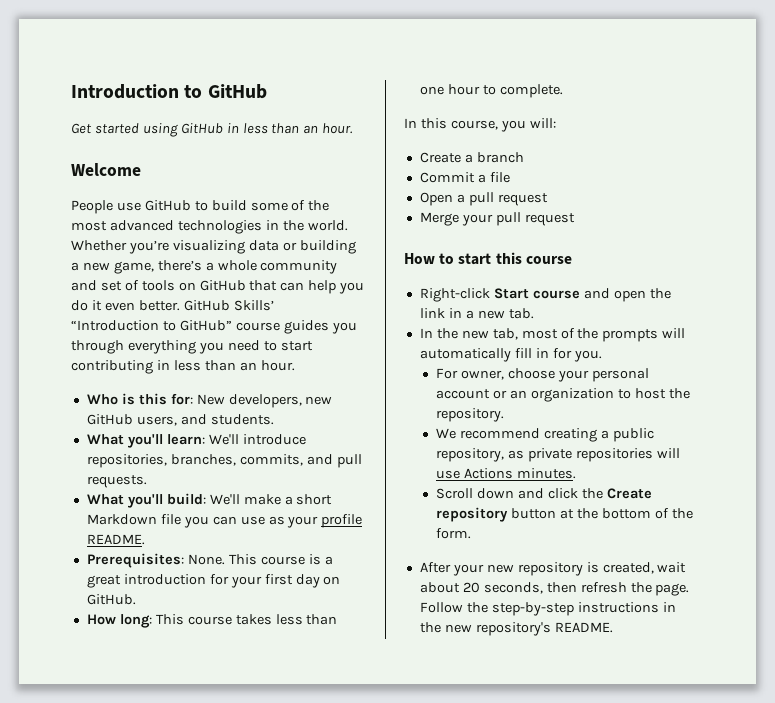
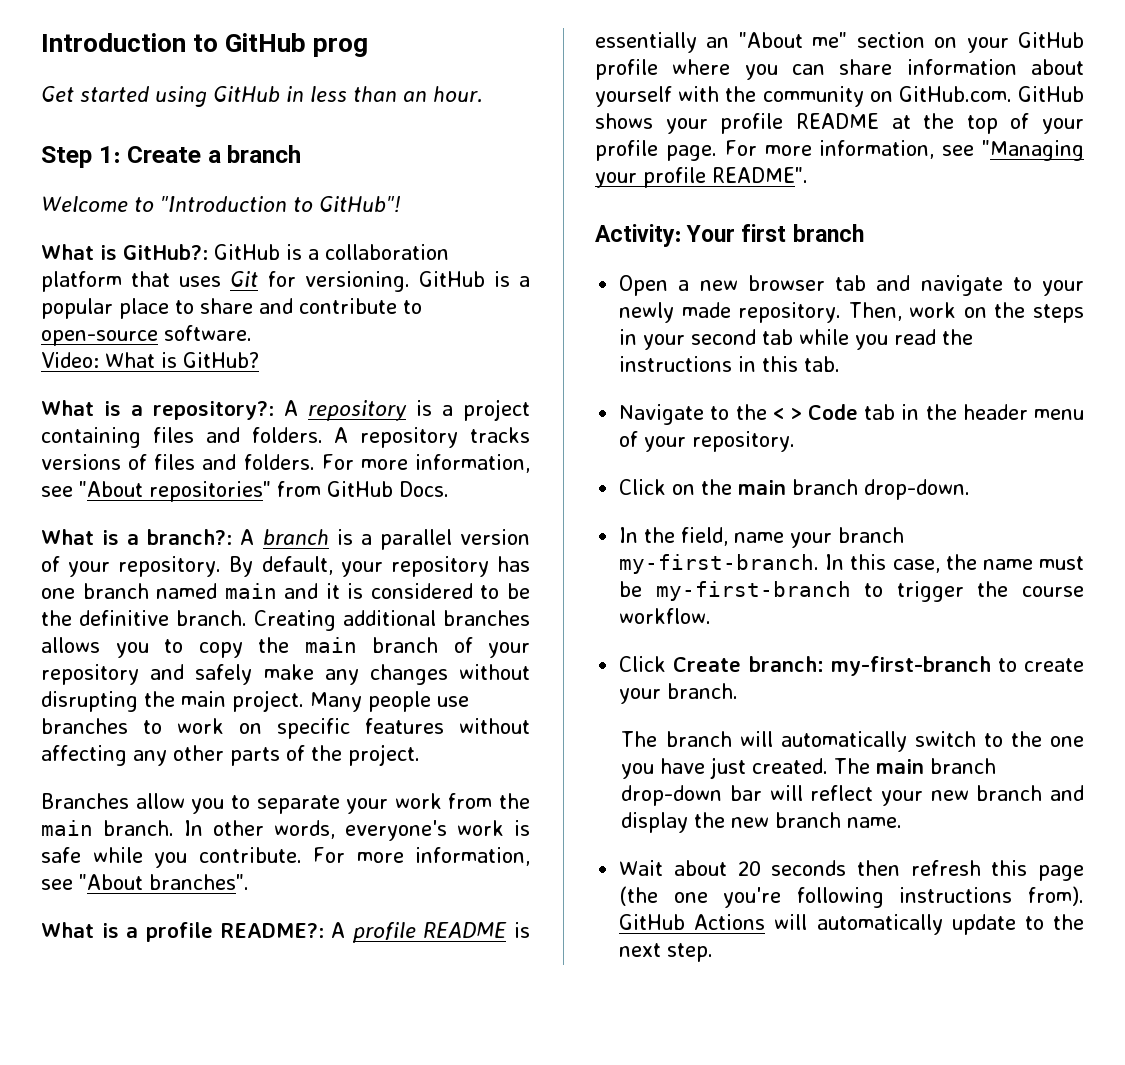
(267, 91) none -> [313,38,369,57] prog
[71,163,141,176] [71,200,330,214] [71,220,348,234] [71,240,356,254] [71,260,338,274] [71,280,365,294] [71,300,274,311] [71,320,357,334] [71,340,313,354] [71,360,295,374] [86,393,333,408] [86,414,274,426] [86,434,306,448] [86,454,362,468] [86,475,147,488] [86,493,333,508] [86,514,363,528] [86,534,145,545] [86,553,333,568] [86,574,341,588] [86,594,136,605] [86,614,338,628] [419,84,563,98] [404,118,556,132] [419,152,524,163] [419,172,510,183] [419,192,548,206] [419,212,575,226] [404,252,572,265] [419,288,671,302] [419,308,534,319] [419,328,686,342] [419,348,602,362] [436,368,649,382] [436,388,690,402] [436,408,505,422] [436,428,654,442] [436,448,680,462] [436,468,577,479] [436,488,652,499] [436,507,693,522] [436,528,472,539] [419,562,687,576] Welcome // People use GitHub to build some of the most advanced technologies in the world. Whether you’re visualizing data or building a new game, there’s a whole community and set of tools on GitHub that can help you do it even better. GitHub Skills’ “Introduction to GitHub” course guides you through everything you need to start contributing in less than an hour. // Who is this for: New developers, new GitHub users, and students. // What you'll learn: We'll introduce repositories, branches, commits, and pull requests. // What you'll build: We'll make a short Markdown file you can use as your profile README. // Prerequisites: None. This course is a great introduction for your first day on GitHub. // How long: This course takes less than one hour to complete. // In this course, you will: // Create a branch // Commit a file // Open a pull request // Merge your pull request // How to start this course // Right-click Start course and open the link in a new tab. // In the new tab, most of the prompts will automatically fill in for you. // For owner, choose your personal account or an organization to host the repository. // We recommend creating a public repository, as private repositories will use Actions minutes. // Scroll down and click the Create repository button at the bottom of the form. // After your new repository is created, wait -> [41,145,302,168] [41,196,401,212] [41,244,449,260] [41,271,530,292] [41,298,422,319] [41,325,252,346] [41,352,259,368] [41,399,530,421] [41,427,530,448] [41,454,530,473] [41,481,449,502] [41,529,530,550] [41,556,530,577] [41,583,530,599] [41,610,530,631] [41,637,530,658] [41,664,530,685] [41,690,469,712] [41,718,530,739] [41,744,420,766] [41,793,530,814] [41,820,530,841] [41,847,530,868] [41,874,249,890] [41,922,530,943] [595,32,1084,53] [595,59,1084,80] [595,86,1084,107] [595,113,1084,134] [595,140,1084,161] [595,167,808,188] [595,224,864,247] [619,275,1084,296] [619,302,1084,323] [619,329,974,350] [619,356,841,372] [619,404,1084,425] [619,431,796,452] [619,479,971,500] [619,527,905,548] [619,554,1084,574] [619,581,1084,602] [619,608,712,624] [619,656,1084,676] [619,683,739,704] [621,731,1084,752] [621,757,997,779] [621,785,1084,806] [621,812,903,833] [619,860,664,876] Step 1: Create a branch // Welcome to "Introduction to GitHub"! // What is GitHub?: GitHub is a collaboration platform that uses Git for versioning. GitHub is a popular place to share and contribute to open-source software. // Video: What is GitHub? // What is a repository?: A repository is a project containing files and folders. A repository tracks versions of files and folders. For more information, see "About repositories" from GitHub Docs. // What is a branch?: A branch is a parallel version of your repository. By default, your repository has one branch named main and it is considered to be the definitive branch. Creating additional branches allows you to copy the main branch of your repository and safely make any changes without disrupting the main project. Many people use branches to work on specific features without affecting any other parts of the project. // Branches allow you to separate your work from the main branch. In other words, everyone's work is safe while you contribute. For more information, see "About branches". // What is a profile README?: A profile README is essentially an "About me" section on your GitHub profile where you can share information about yourself with the community on GitHub.com. GitHub shows your profile README at the top of your profile page. For more information, see "Managing your profile README". // Activity: Your first branch // Open a new browser tab and navigate to your newly made repository. Then, work on the steps in your second tab while you read the instructions in this tab. // Navigate to the < > Code tab in the header menu of your repository. // Click on the main branch drop-down. // In the field, name your branch my-first-branch. In this case, the name must be my-first-branch to trigger the course workflow. // Click Create branch: my-first-branch to create your branch. // The branch will automatically switch to the one you have just created. The main branch drop-down bar will reflect your new branch and display the new branch name. // Wait
[483,582,543,594] seconds, -> [771,860,847,876] seconds
[630,582,690,596] [419,602,676,616] [419,622,613,636] the page. Follow the step-by-step instructions in the new repository's README. -> [991,860,1084,881] [619,886,1084,908] [619,914,1084,935] [619,943,714,962] this page (the one you're following instructions from). GitHub Actions will automatically update to the next step.

